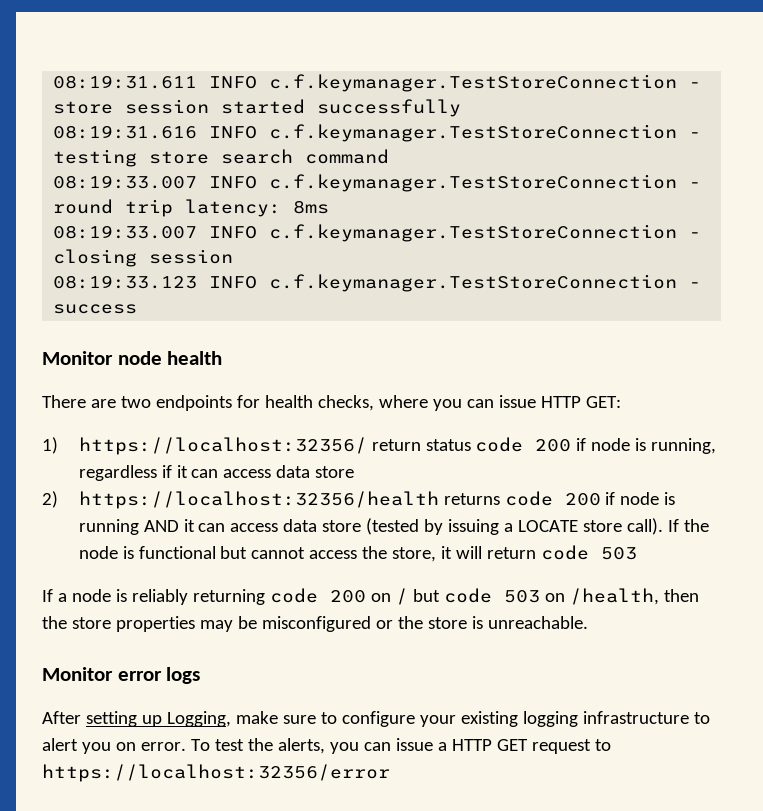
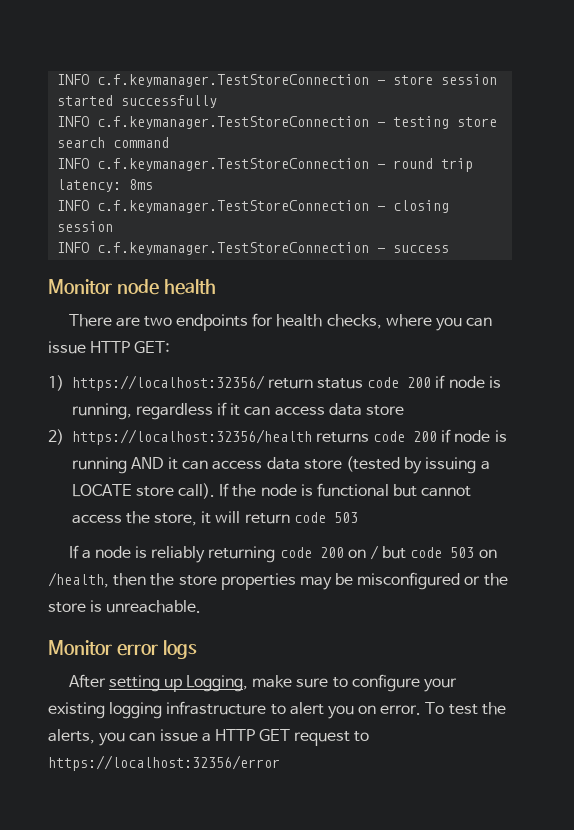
[53,75,198,89] 08:19:31.611 -> (57, 79) none
[53,125,198,139] 08:19:31.616 -> (218, 101) none
[53,175,198,189] 08:19:33.007 -> (170, 142) none
[53,225,198,239] 08:19:33.007 -> (154, 184) none
[53,275,198,289] 08:19:33.123 -> (114, 226) none

